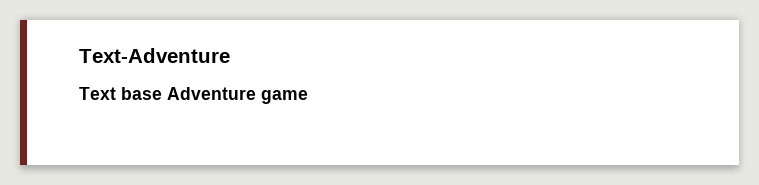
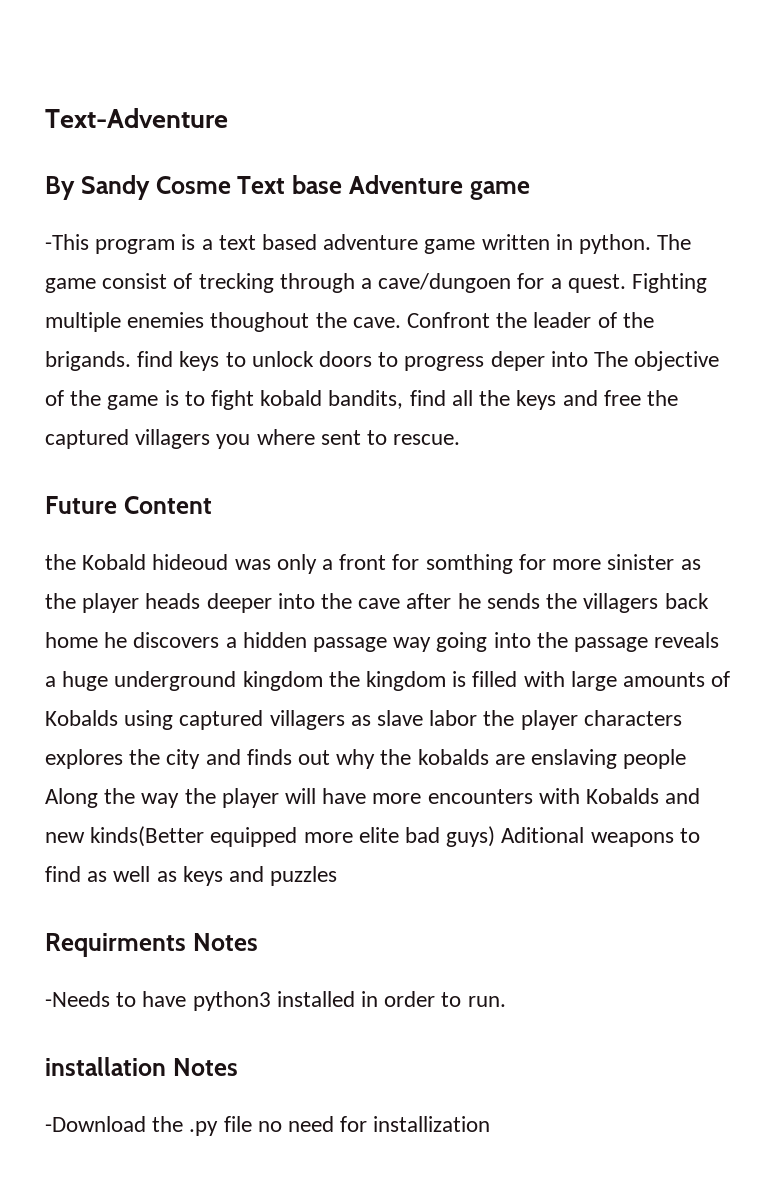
(230, 55) none -> [45,175,231,200] By Sandy Cosme
(308, 97) none -> [45,234,692,254] [45,273,708,293] [45,312,654,332] [45,351,720,371] [45,390,678,410] [45,429,461,449] [45,496,212,514] [45,554,701,574] [45,593,709,613] [45,632,720,652] [45,671,731,691] [45,710,682,730] [45,749,687,769] [45,788,701,808] [45,826,700,847] [45,866,338,886] [45,933,258,957] [45,991,506,1011] [45,1057,238,1076] [45,1116,491,1136] // -This program is a text based adventure game written in python. The game consist of trecking through a cave/dungoen for a quest. Fighting multiple enemies thoughout the cave. Confront the leader of the brigands. find keys to unlock doors to progress deper into The objective of the game is to fight kobald bandits, find all the keys and free the captured villagers you where sent to rescue. // Future Content // the Kobald hideoud was only a front for somthing for more sinister as the player heads deeper into the cave after he sends the villagers back home he discovers a hidden passage way going into the passage reveals a huge underground kingdom the kingdom is filled with large amounts of Kobalds using captured villagers as slave labor the player characters explores the city and finds out why the kobalds are enslaving people Along the way the player will have more encounters with Kobalds and new kinds(Better equipped more elite bad guys) Aditional weapons to find as well as keys and puzzles // Requirments Notes // -Needs to have python3 installed in order to run. // installation Notes // -Download the .py file no need for installization

